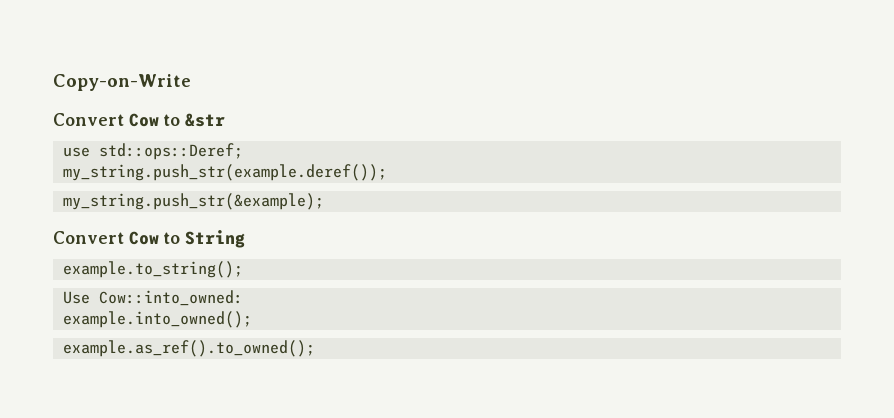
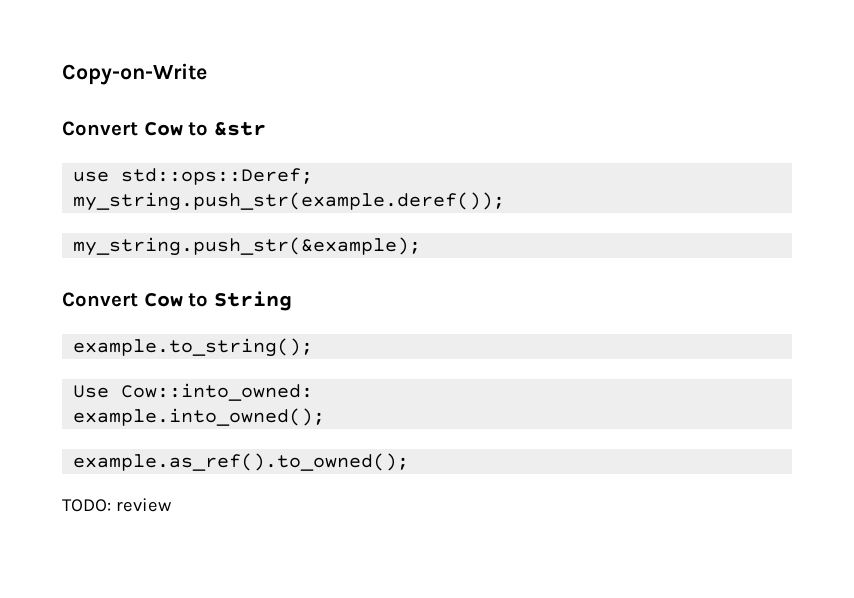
(315, 348) none -> [62,498,172,512] // TODO: review

